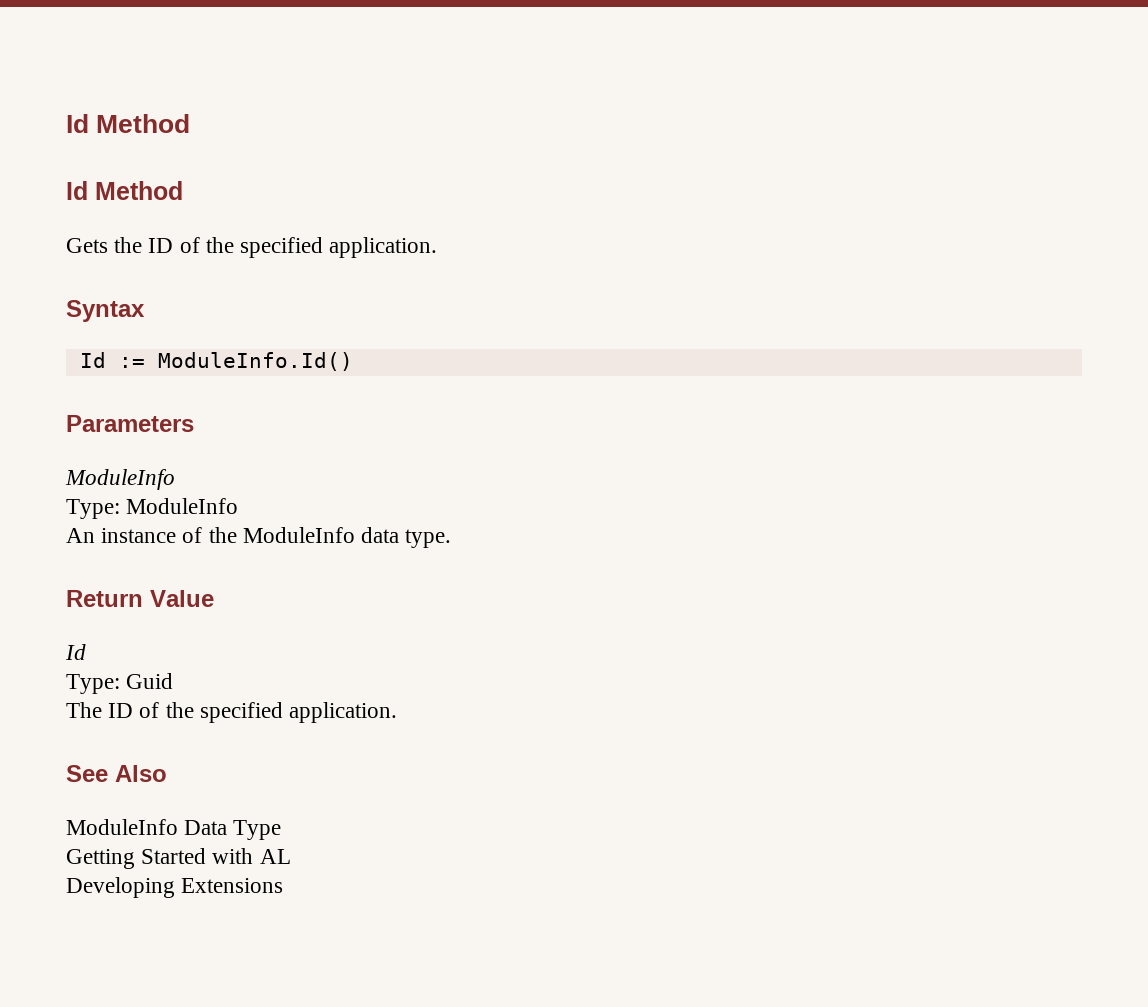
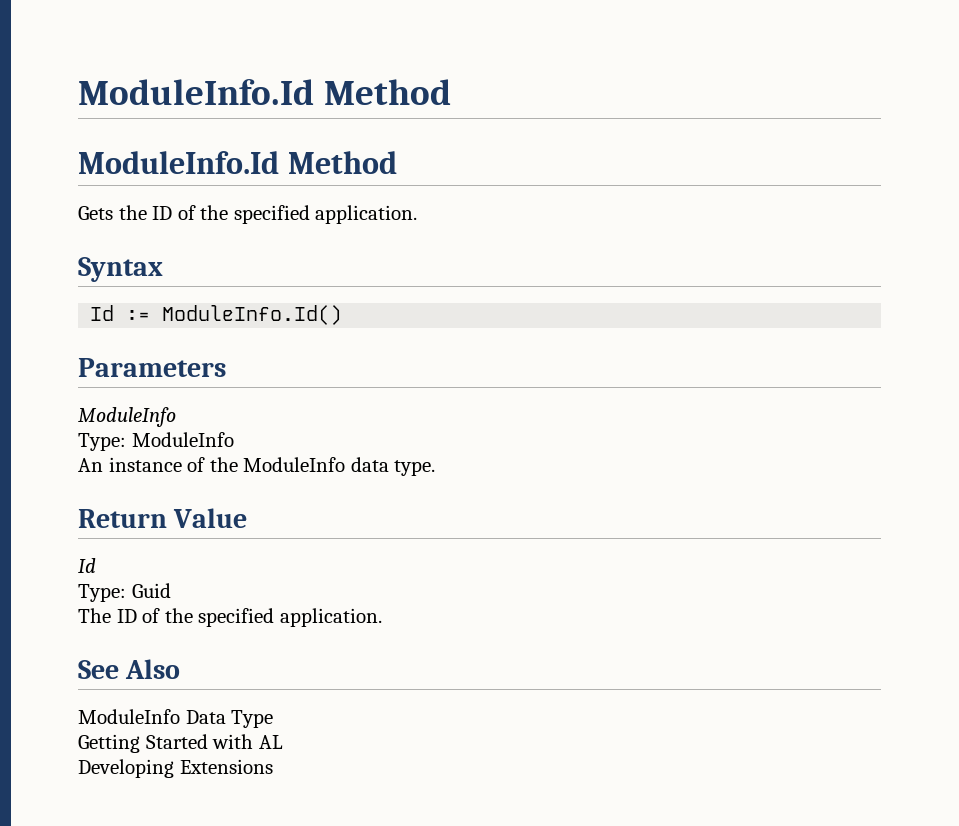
[66,114,191,133] [66,181,88,200] Id Method // Id -> [78,79,451,105] [78,151,279,174] ModuleInfo.Id Method // ModuleInfo.Id

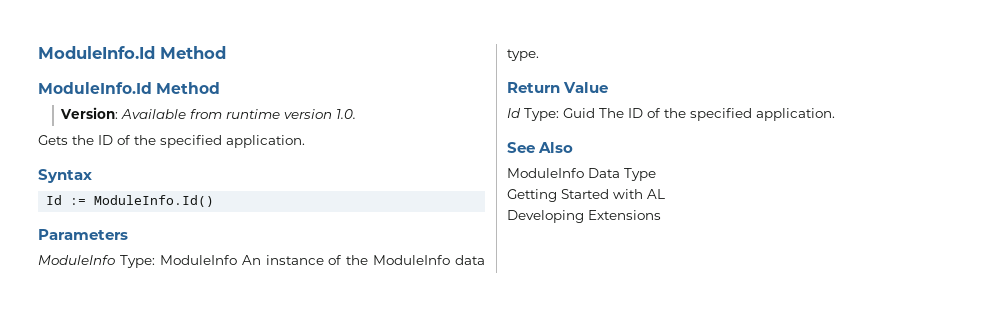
(397, 162) none -> [60,107,357,119] // Version: Available from runtime version 1.0.
(176, 417) // -> (115, 260) none
(234, 439) // -> (237, 260) none
(96, 565) // -> (521, 113) none
(171, 590) // -> (595, 113) none

